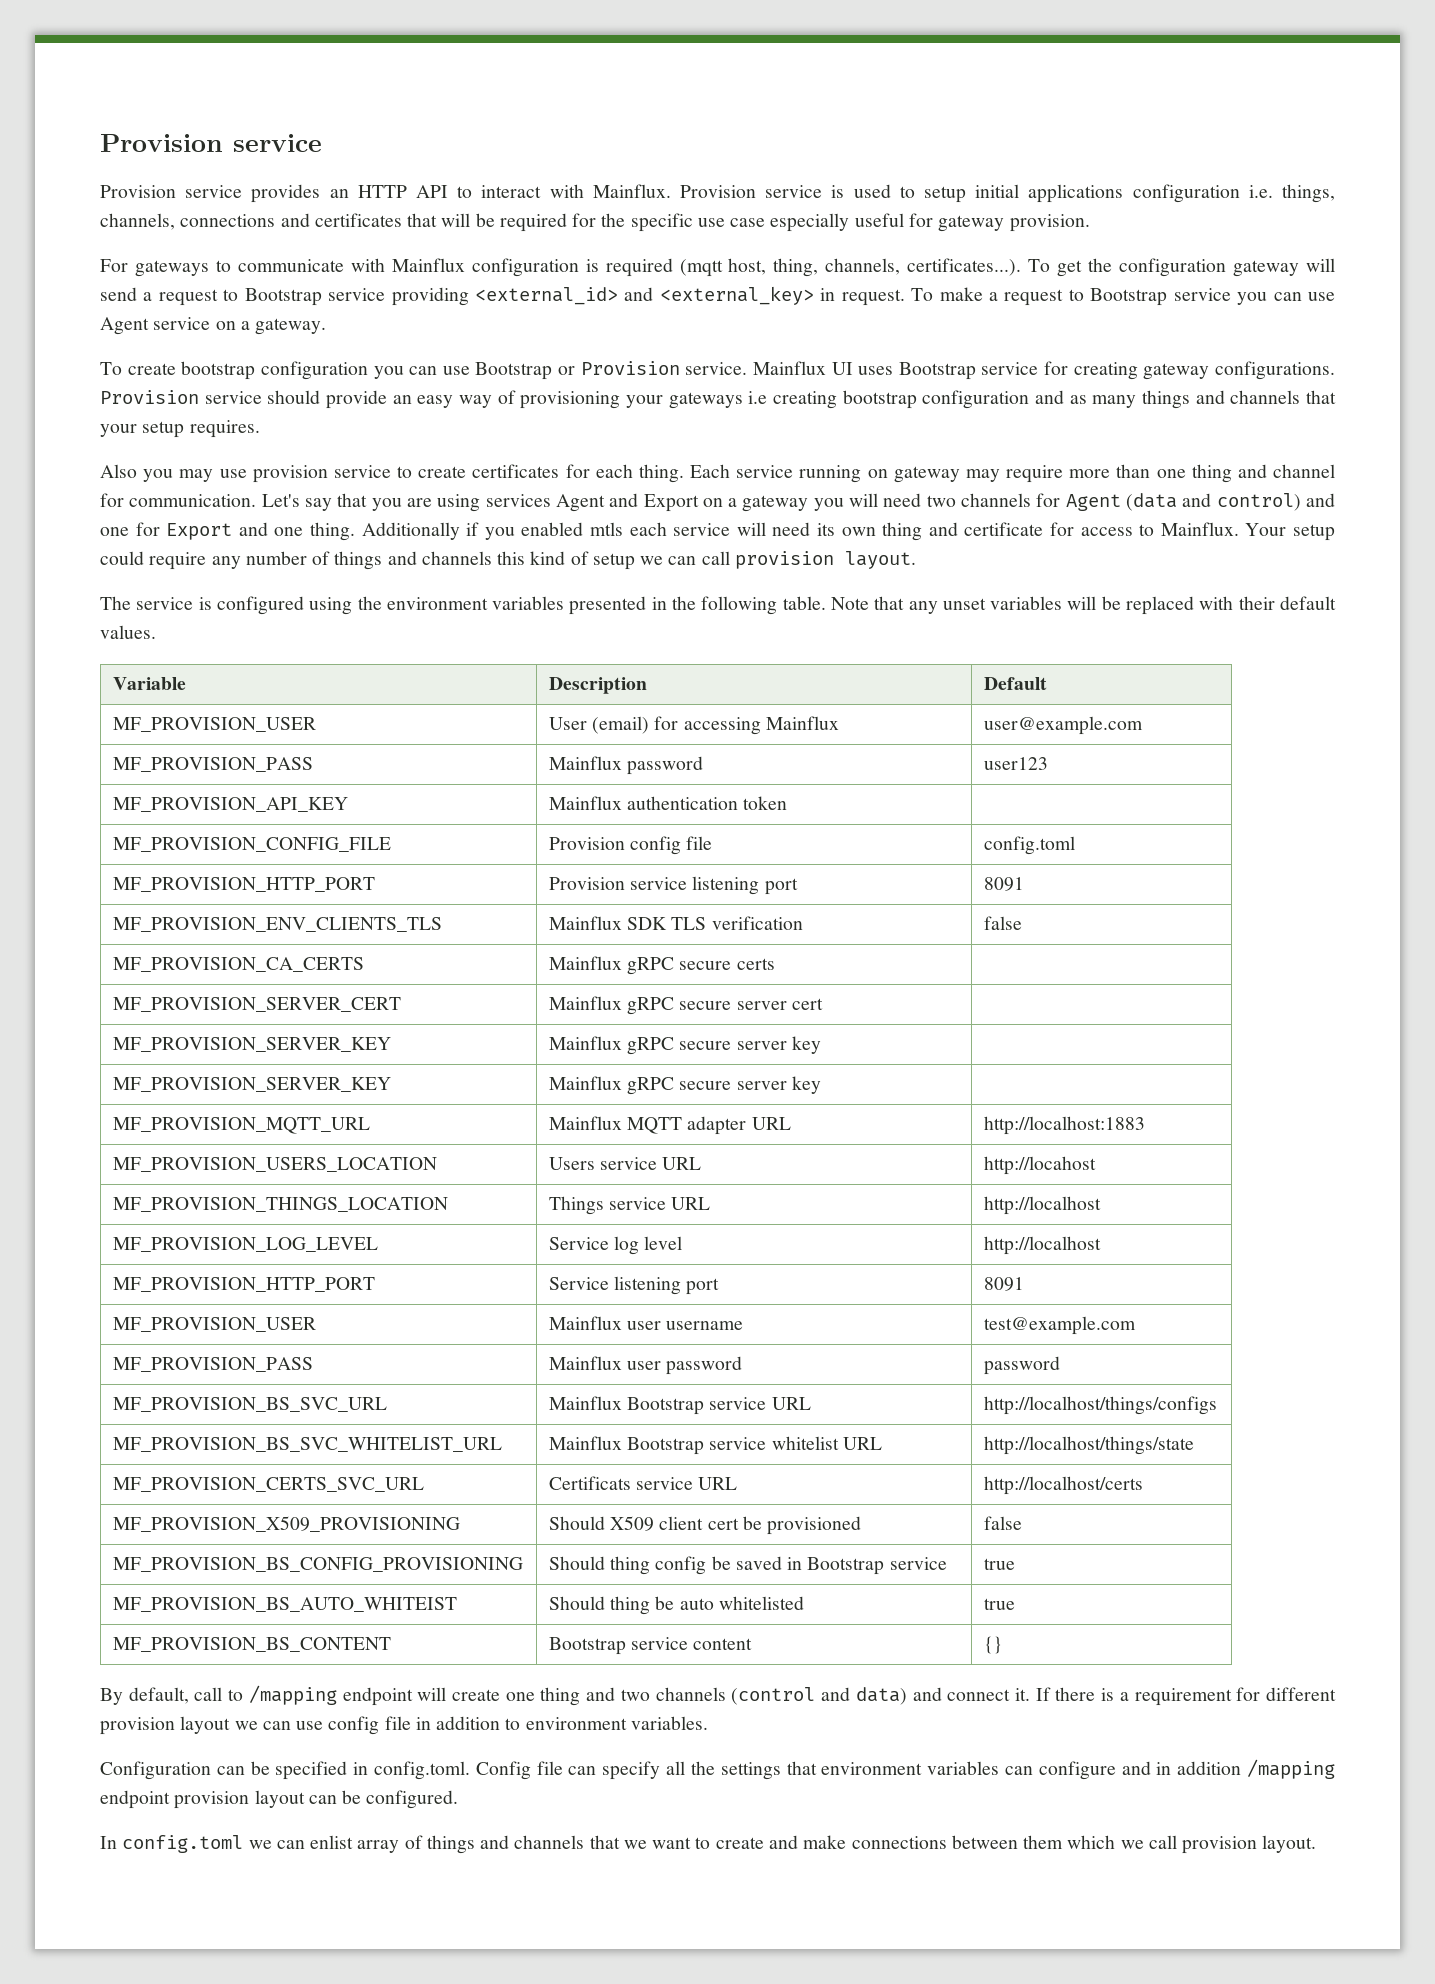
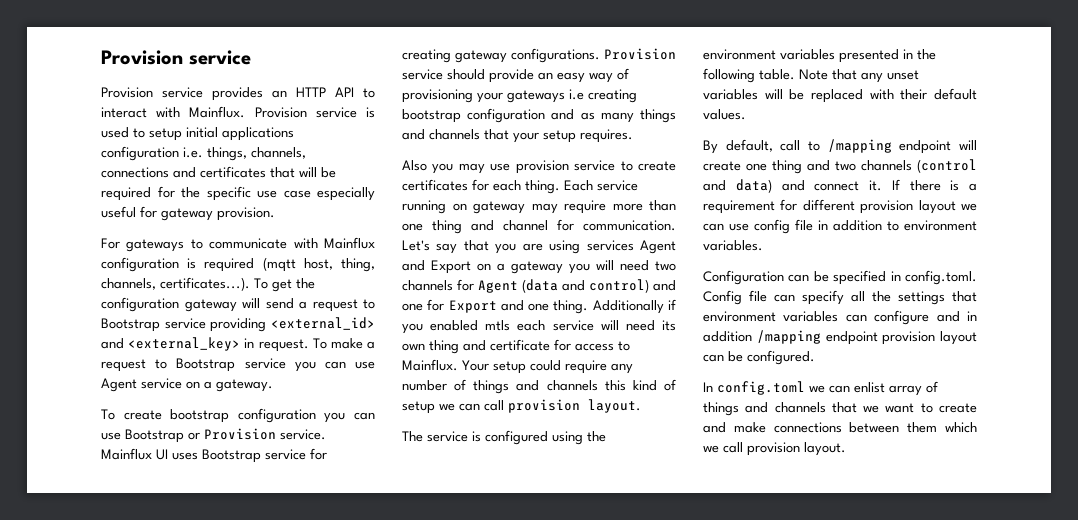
[112,677,186,690] [548,677,647,694] [983,677,1047,690] [112,717,316,732] [548,716,839,735] [983,716,1143,735] [112,757,313,772] [548,756,703,775] [983,757,1048,770] [112,797,348,812] [548,796,788,810] [112,837,391,852] [548,836,713,855] [983,836,1075,855] [112,877,375,892] [548,876,798,895] [983,877,1024,891] [112,917,442,932] [548,916,803,930] [983,916,1022,930] [112,957,364,972] [548,956,775,975] [112,997,401,1012] [548,996,823,1015] [112,1037,391,1052] [548,1036,821,1055] [112,1077,391,1092] [548,1076,821,1095] [112,1117,370,1134] [548,1116,791,1135] [983,1116,1145,1135] [112,1157,437,1172] [548,1157,702,1170] [983,1156,1096,1175] [112,1197,448,1212] [548,1196,711,1215] [983,1196,1101,1215] [112,1237,378,1252] [548,1236,683,1255] [983,1236,1101,1255] [112,1277,375,1292] [548,1276,720,1295] [983,1277,1024,1291] [112,1317,316,1332] [548,1316,744,1330] [983,1316,1136,1335] [112,1357,313,1372] [548,1356,743,1375] [983,1356,1060,1375] [112,1397,387,1412] [548,1396,811,1415] [983,1396,1217,1415] [112,1437,502,1452] [548,1436,882,1455] [983,1436,1194,1455] [112,1477,424,1492] [548,1476,738,1490] [983,1476,1143,1495] [112,1516,460,1532] [548,1516,862,1535] [983,1516,1022,1530] [112,1557,523,1572] [548,1556,947,1575] [983,1558,1015,1570] [112,1597,457,1612] [548,1596,804,1615] [983,1598,1015,1610] [112,1637,391,1652] [548,1637,753,1655] [983,1636,1002,1654] // Variable | Description | Default // MF_PROVISION_USER | User (email) for accessing Mainflux | user@example.com // MF_PROVISION_PASS | Mainflux password | user123 // MF_PROVISION_API_KEY | Mainflux authentication token | // MF_PROVISION_CONFIG_FILE | Provision config file | config.toml // MF_PROVISION_HTTP_PORT | Provision service listening port | 8091 // MF_PROVISION_ENV_CLIENTS_TLS | Mainflux SDK TLS verification | false // MF_PROVISION_CA_CERTS | Mainflux gRPC secure certs | // MF_PROVISION_SERVER_CERT | Mainflux gRPC secure server cert | // MF_PROVISION_SERVER_KEY | Mainflux gRPC secure server key | // MF_PROVISION_SERVER_KEY | Mainflux gRPC secure server key | // MF_PROVISION_MQTT_URL | Mainflux MQTT adapter URL | http://localhost:1883 // MF_PROVISION_USERS_LOCATION | Users service URL | http://locahost // MF_PROVISION_THINGS_LOCATION | Things service URL | http://localhost // MF_PROVISION_LOG_LEVEL | Service log level | http://localhost // MF_PROVISION_HTTP_PORT | Service listening port | 8091 // MF_PROVISION_USER | Mainflux user username | test@example.com // MF_PROVISION_PASS | Mainflux user password | password // MF_PROVISION_BS_SVC_URL | Mainflux Bootstrap service URL | http://localhost/things/configs // MF_PROVISION_BS_SVC_WHITELIST_URL | Mainflux Bootstrap service whitelist URL | http://localhost/things/state // MF_PROVISION_CERTS_SVC_URL | Certificats service URL | http://localhost/certs // MF_PROVISION_X509_PROVISIONING | Should X509 client cert be provisioned | false // MF_PROVISION_BS_CONFIG_PROVISIONING | Should thing config be saved in Bootstrap service | true // MF_PROVISION_BS_AUTO_WHITEIST | Should thing be auto whitelisted | true // MF_PROVISION_BS_CONTENT | Bootstrap service content | {} -> (746, 114) none

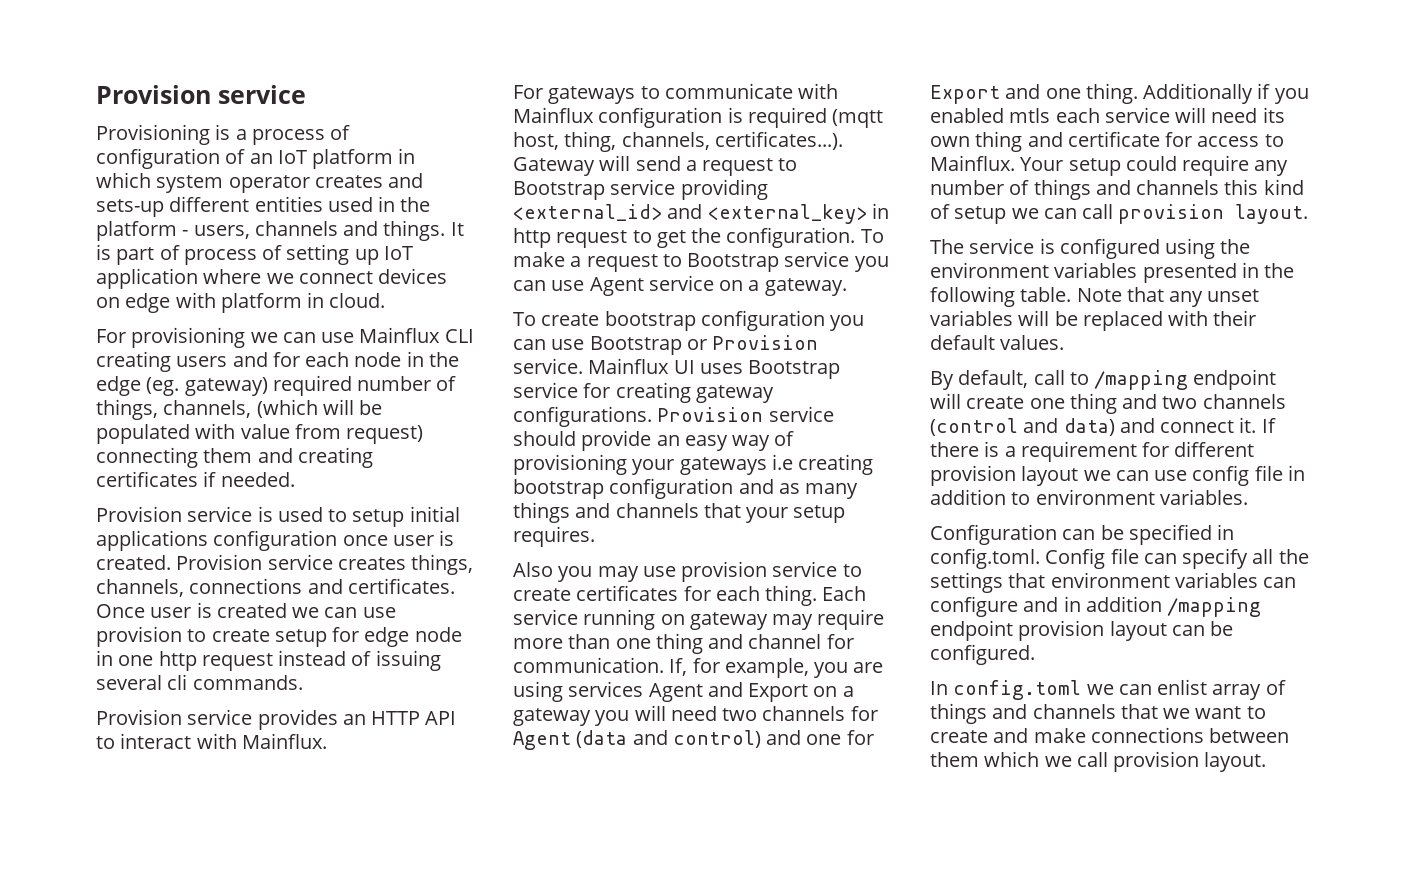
[101,50,251,65] Provision service -> [96,85,306,104] [96,124,351,145] [96,148,416,169] [96,172,424,193] [96,196,431,217] [96,220,464,241] [96,244,413,265] [96,268,448,289] [96,292,386,313] [96,327,474,348] [96,351,459,372] [96,375,457,396] [96,399,383,420] [96,423,424,444] [96,447,373,468] [96,471,295,487] [96,506,460,527] [96,530,455,551] [96,554,474,575] [96,578,455,597] [96,602,396,618] [96,626,462,647] [96,650,441,671] [96,674,303,690] Provision service // Provisioning is a process of configuration of an IoT platform in which system operator creates and sets-up different entities used in the platform - users, channels and things. It is part of process of setting up IoT application where we connect devices on edge with platform in cloud. // For provisioning we can use Mainflux CLI creating users and for each node in the edge (eg. gateway) required number of things, channels, (which will be populated with value from request) connecting them and creating certificates if needed. // Provision service is used to setup initial applications configuration once user is created. Provision service creates things, channels, connections and certificates. Once user is created we can use provision to create setup for edge node in one http request instead of issuing several cli commands.
[254,107,375,118] [101,127,294,141] [101,146,306,161] [101,166,336,178] [101,186,375,201] [101,206,275,221] Provision service is used to setup initial applications configuration i.e. things, channels, connections and certificates that will be required for the specific use case especially useful for gateway provision. -> (327, 741) none
[254,278,315,292] [101,297,237,312] To get the configuration gateway -> [513,157,595,176] Gateway
[258,339,309,352] request. -> [513,227,856,248] http request to get the configuration.
[402,240,489,254] Let's say that -> [669,658,809,678] If, for example,

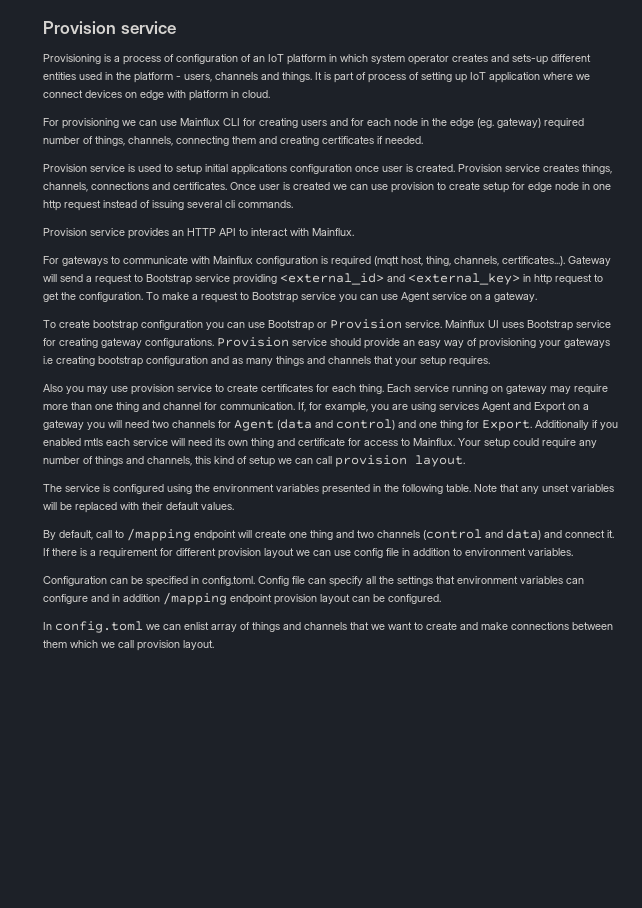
(474, 336) none -> [243,118,256,126] for
[256,399,383,418] [96,423,424,444] (which will be populated with value from request) -> (173, 141) none
[846,730,874,745] [930,83,1138,104] for Export and one thing. -> [440,420,532,431] thing for Export.
[1136,180,1220,195] channels -> [147,456,192,466] channels,

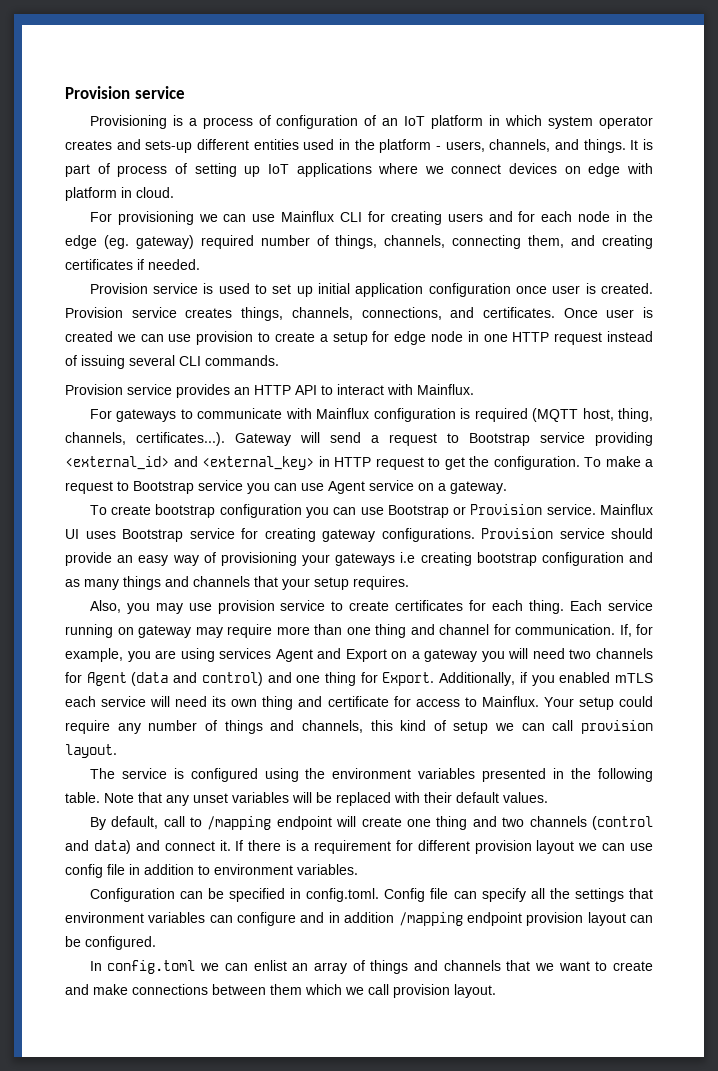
[215,72,258,80] channels -> [489,139,551,152] channels,
[489,72,540,83] application -> [296,163,372,177] applications
[232,136,256,144] them -> [528,235,565,248] them,
[176,164,287,175] setup initial applications -> [272,283,424,297] set up initial application
[91,182,149,190] connections -> [361,307,442,320] connections,
(480, 186) none -> [319,334,328,342] a
[43,200,61,211] http -> [512,332,550,342] HTTP
[225,200,235,208] cli -> [179,356,201,366] CLI
[374,256,399,267] (mqtt -> [532,408,579,422] (MQTT
[534,274,552,285] http -> [334,457,371,467] HTTP
[43,384,63,392] Also -> [89,600,121,613] Also,
[535,420,589,430] Additionally -> [439,672,516,686] Additionally,
[84,438,103,446] mtls -> [615,673,653,683] mTLS
(209, 626) none -> [292,963,309,971] an

